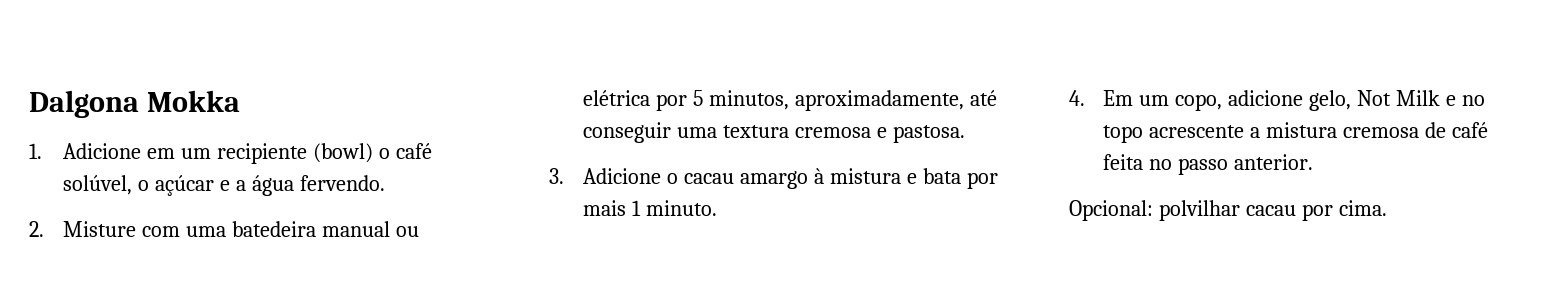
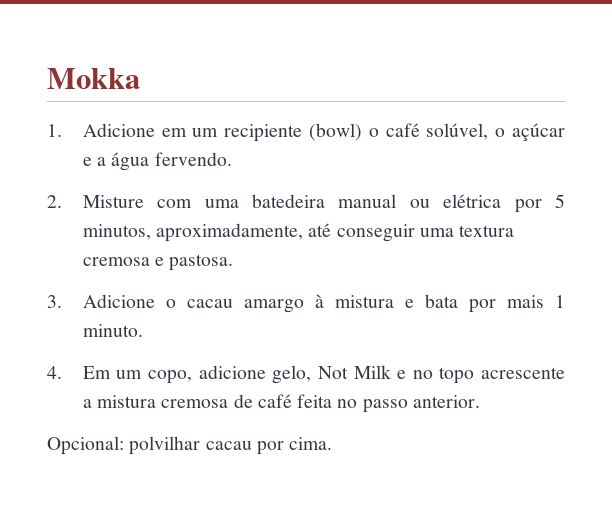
[29,90,139,118] Dalgona -> (47, 78) none

